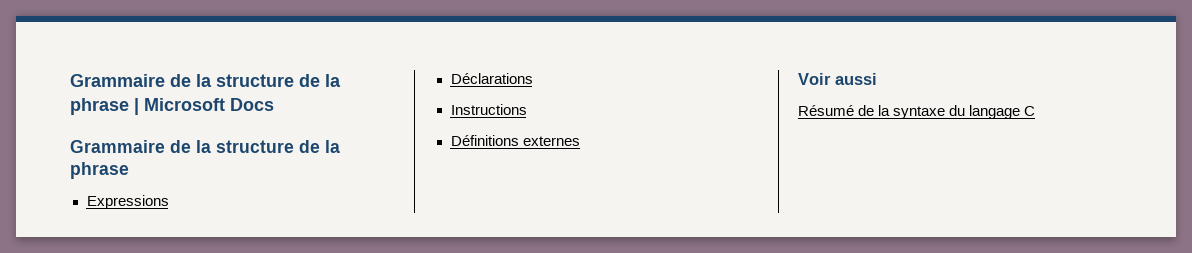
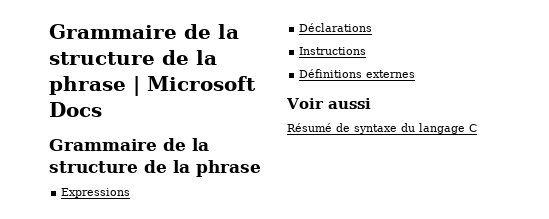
[878,105,891,116] la -> (350, 127) none

